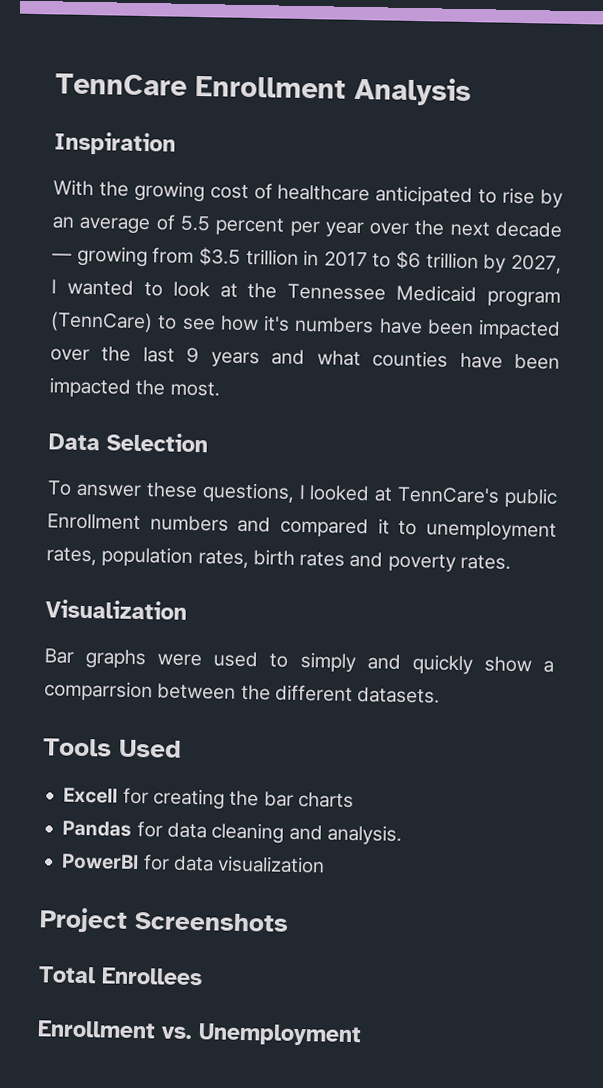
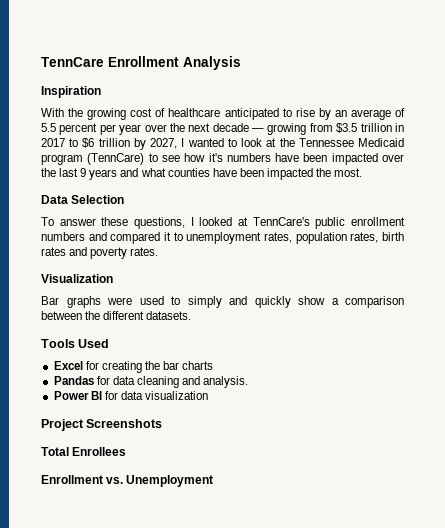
[47,513,141,531] Enrollment -> [351,217,405,226] enrollment
[44,680,153,702] comparrsion -> [345,296,404,308] comparison
[63,787,119,804] Excell -> [53,361,83,370] Excel
[61,853,140,871] PowerBI -> [53,391,102,400] Power BI

